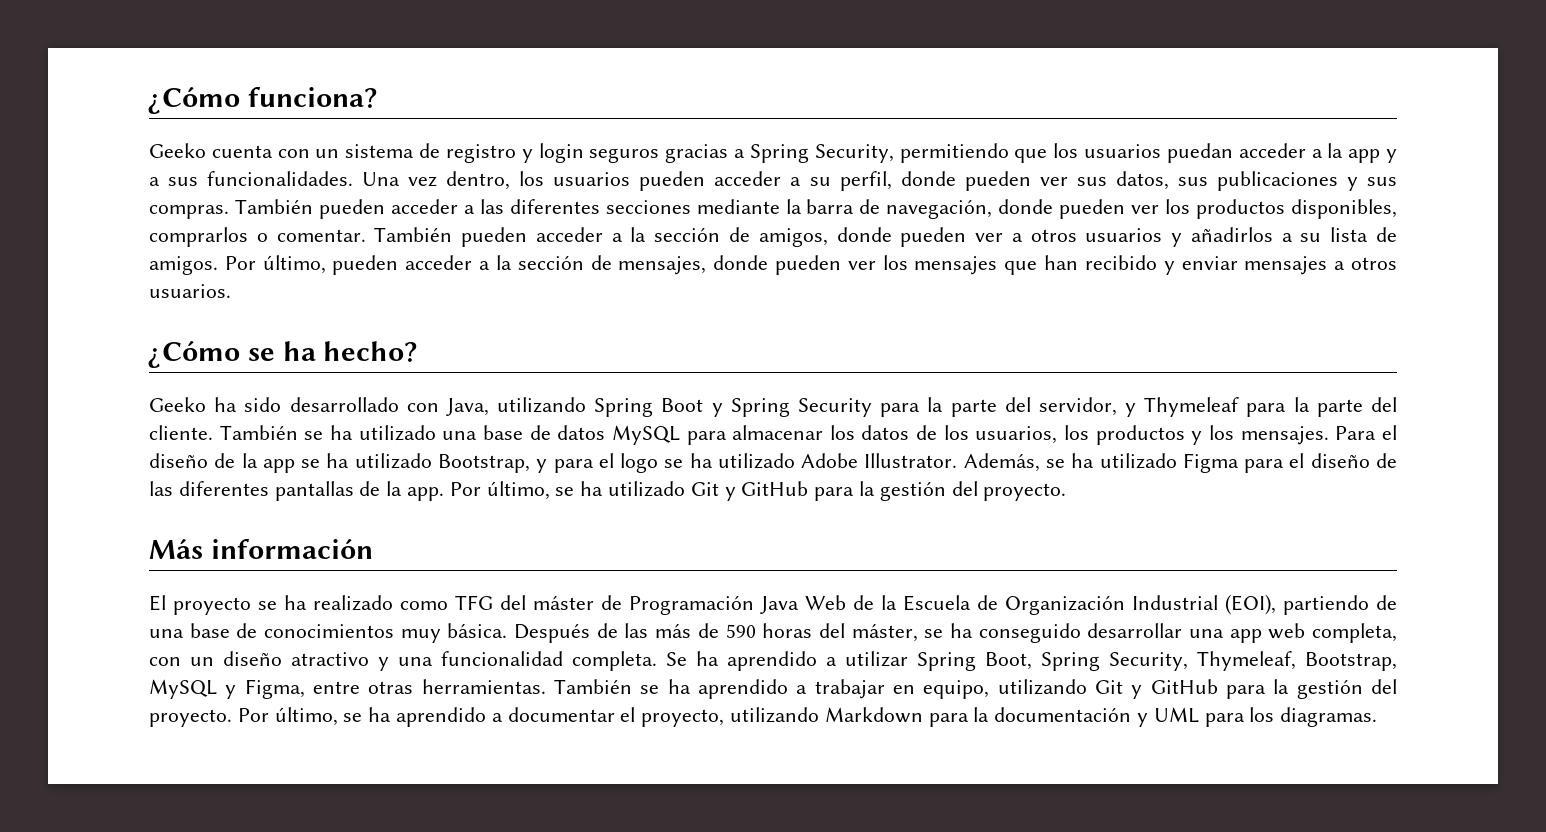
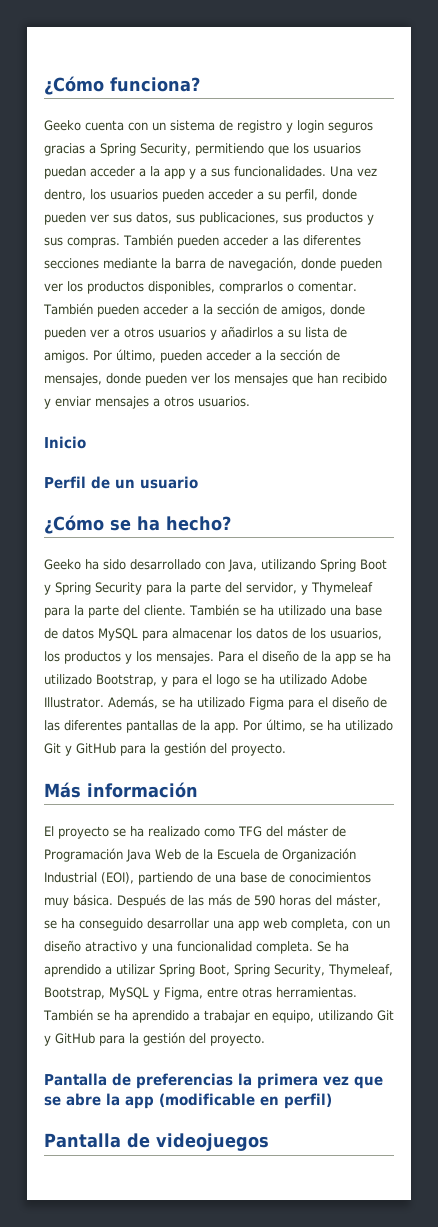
[1216,171,1338,191] publicaciones -> [199,212,363,225] publicaciones, sus productos
(231, 291) none -> [44,436,86,449] [44,476,198,489] // Inicio // Perfil de un usuario
[237,707,1378,727] Por último, se ha aprendido a documentar el proyecto, utilizando Markdown para la documentación y UML para los diagramas. -> [44,1073,383,1089] [44,1093,332,1109] [44,1133,269,1151] // Pantalla de preferencias la primera vez que se abre la app (modificable en perfil) // Pantalla de videojuegos

